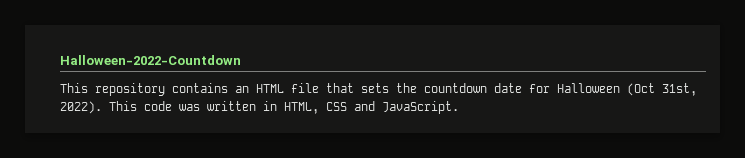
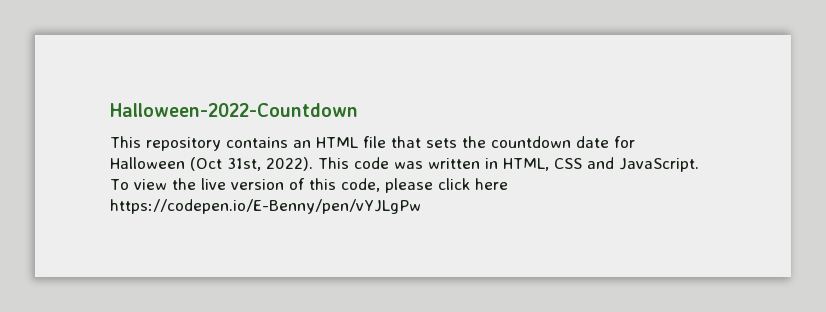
(459, 107) none -> [110,178,508,193] [110,199,421,214] To view the live version of this code, please click here https://codepen.io/E-Benny/pen/vYJLgPw

